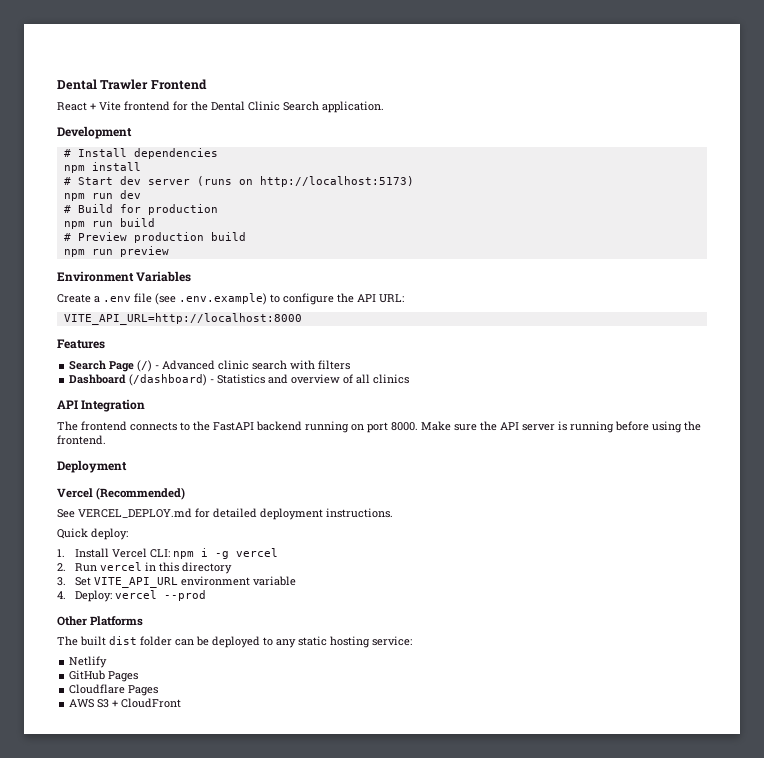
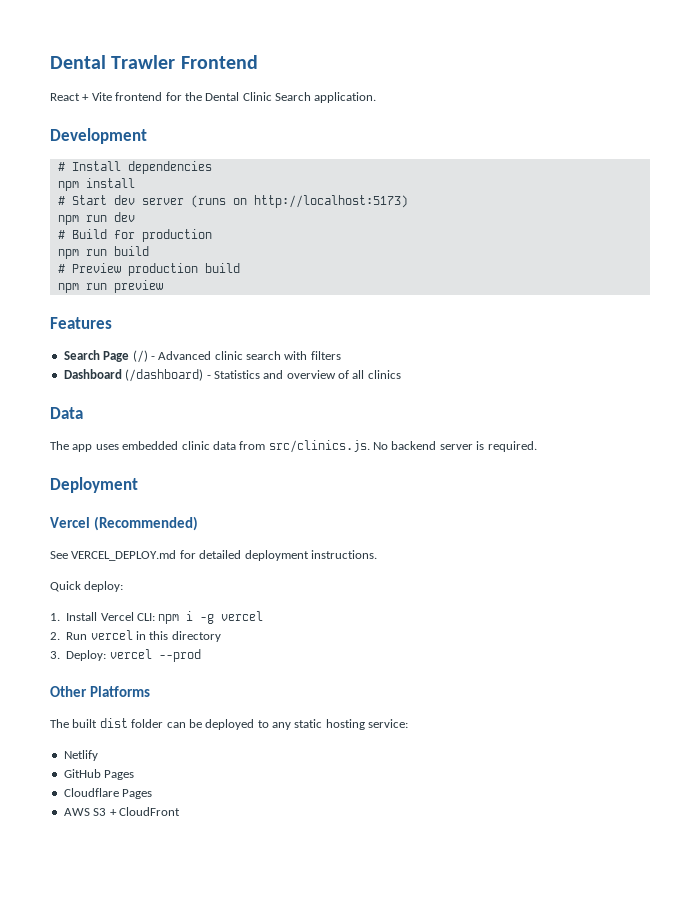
[57,271,192,282] [57,293,404,305] [63,313,302,325] // Environment Variables // Create a .env file (see .env.example) to configure the API URL: // VITE_API_URL=http://localhost:8000 -> (163, 286) none
[57,399,146,412] [57,421,701,433] [57,435,106,445] API Integration // The frontend connects to the FastAPI backend running on port 8000. Make sure the API server is running before using the frontend. -> [50,407,83,419] [50,440,537,453] Data // The app uses embedded clinic data from src/clinics.js. No backend server is required.
[74,576,296,588] [57,591,66,599] Set VITE_API_URL environment variable // 4. -> (60, 655) none

